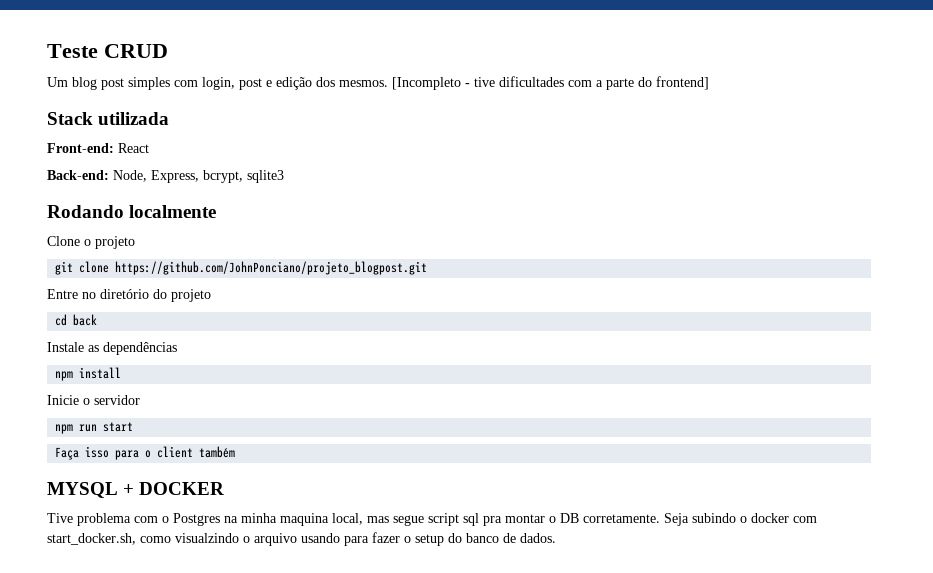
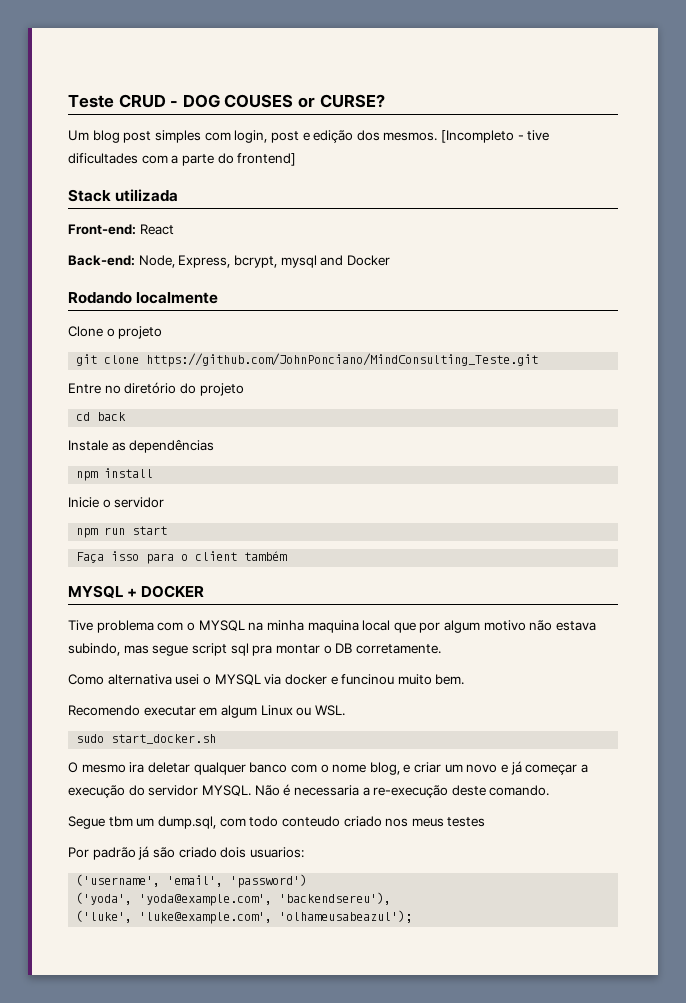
(168, 51) none -> [170,94,385,108] - DOG COUSES or CURSE?
[247,170,284,183] sqlite3 -> [280,255,390,268] mysql and Docker
[115,261,428,275] https://github.com/JohnPonciano/projeto_blogpost.git -> [146,353,539,367] https://github.com/JohnPonciano/MindConsulting_Teste.git
[173,513,220,526] Postgres -> [198,620,245,631] MYSQL
[332,513,363,525] local, -> [362,620,597,633] [68,643,120,656] local que por algum motivo não estava subindo,
[664,513,817,526] [47,532,556,546] Seja subindo o docker com start_docker.sh, como visualzindo o arquivo usando para fazer o setup do banco de dados. -> [68,674,465,685] [68,705,345,718] [76,734,217,744] [68,761,588,775] [68,784,550,798] [68,816,486,829] [68,846,304,860] [76,874,308,888] [76,892,392,906] [76,910,413,924] // Como alternativa usei o MYSQL via docker e funcinou muito bem. // Recomendo executar em algum Linux ou WSL. // sudo start_docker.sh // O mesmo ira deletar qualquer banco com o nome blog, e criar um novo e já começar a execução do servidor MYSQL. Não é necessaria a re-execução deste comando. // Segue tbm um dump.sql, com todo conteudo criado nos meus testes // Por padrão já são criado dois usuarios: // ('username', 'email', 'password') // ('yoda', 'yoda@example.com', 'backendsereu'), // ('luke', 'luke@example.com', 'olhameusabeazul');

